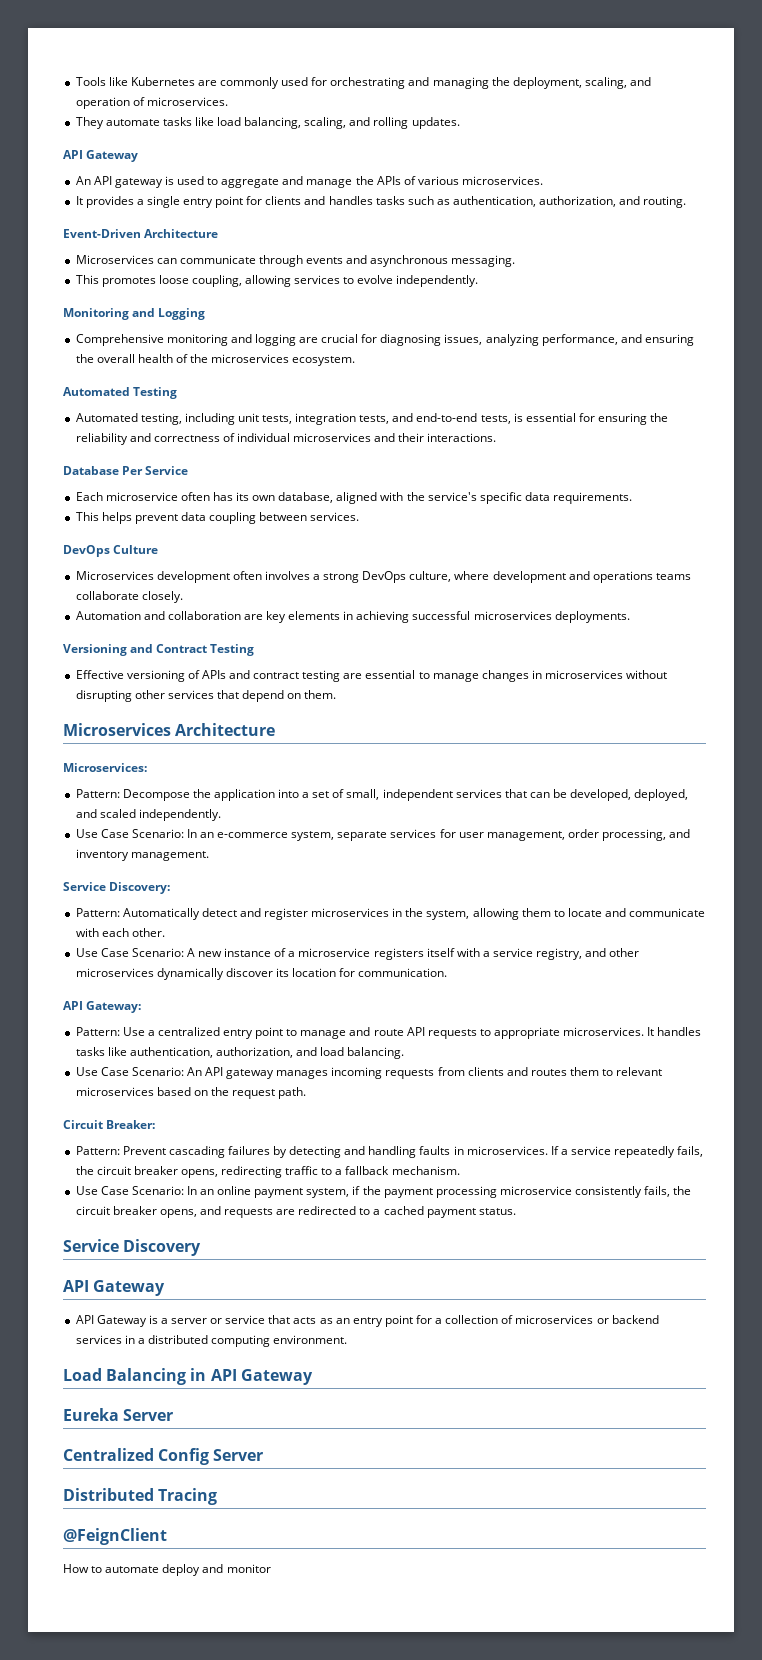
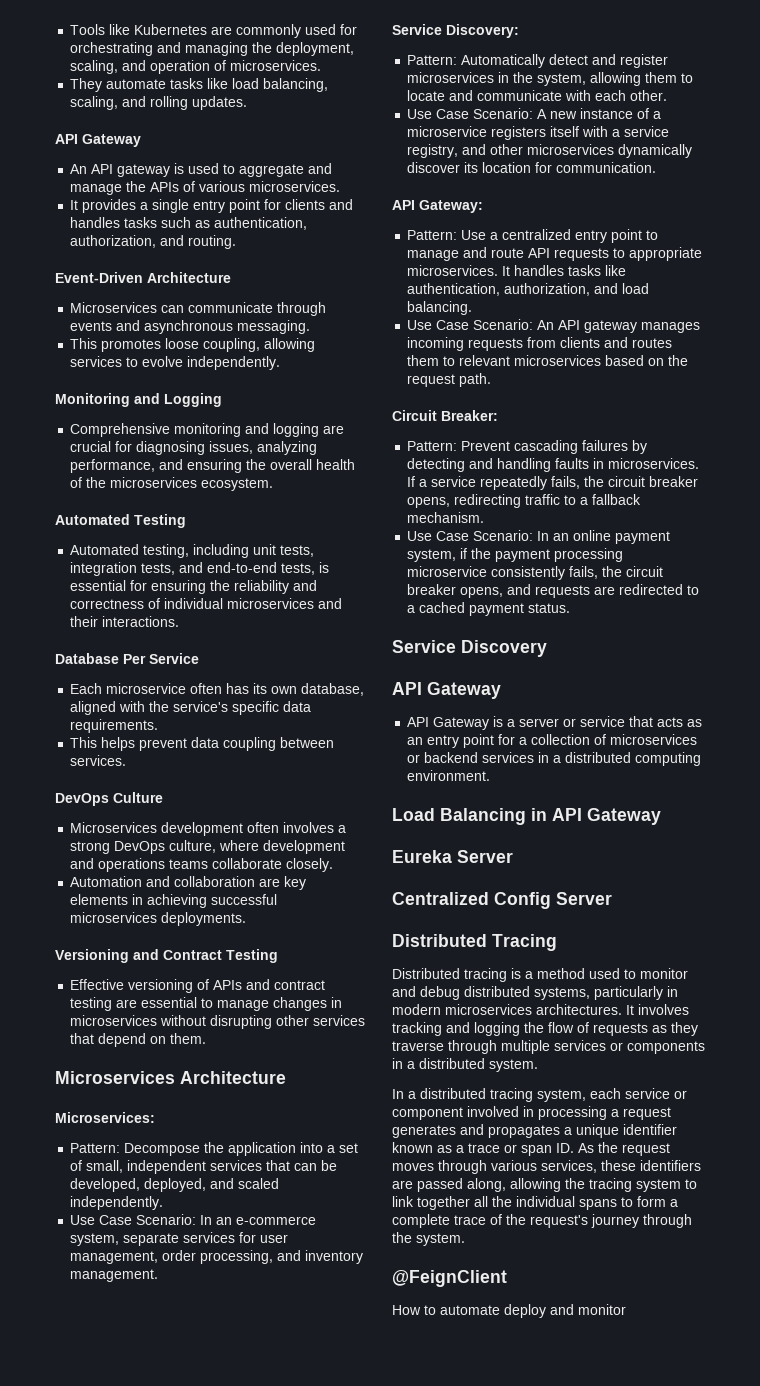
(218, 1496) none -> [392,968,688,982] [392,986,678,1000] [392,1004,689,1015] [392,1022,698,1036] [392,1040,705,1054] [392,1058,538,1072] [392,1088,687,1102] [392,1106,671,1120] [392,1124,677,1138] [392,1142,670,1156] [392,1160,701,1174] [392,1178,697,1192] [392,1196,678,1210] [392,1214,692,1228] [392,1232,465,1246] // Distributed tracing is a method used to monitor and debug distributed systems, particularly in modern microservices architectures. It involves tracking and logging the flow of requests as they traverse through multiple services or components in a distributed system. // In a distributed tracing system, each service or component involved in processing a request generates and propagates a unique identifier known as a trace or span ID. As the request moves through various services, these identifiers are passed along, allowing the tracing system to link together all the individual spans to form a complete trace of the request's journey through the system.

